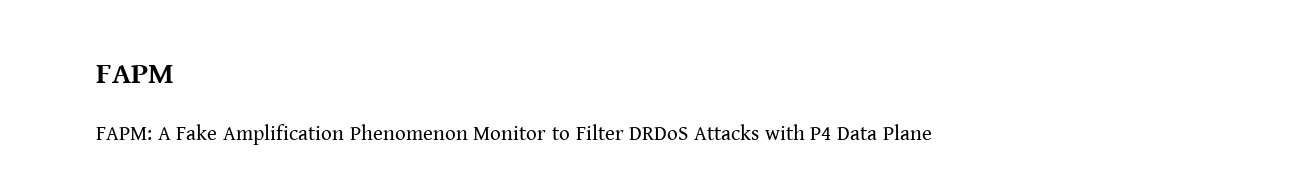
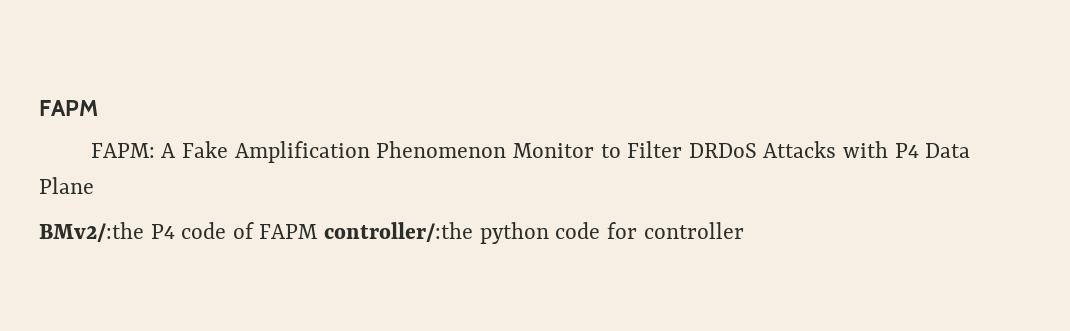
(932, 132) none -> [39,222,744,244] // BMv2/:the P4 code of FAPM controller/:the python code for controller

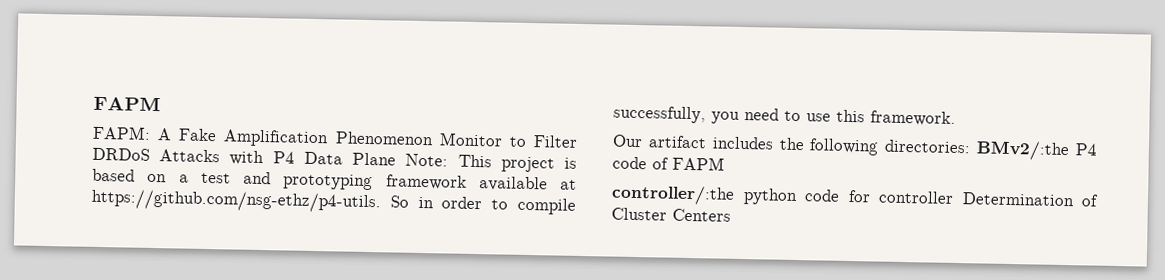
(94, 185) // -> [405,153,577,173] [92,168,577,192] [91,188,576,215] [613,105,956,126] [612,134,972,156] Note: This project is based on a test and prototyping framework available at https://github.com/nsg-ethz/p4-utils. So in order to compile successfully, you need to use this framework. // Our artifact includes the following directories:
(319, 231) none -> (725, 163) //
(744, 230) none -> [961,192,1099,207] [611,207,731,222] Determination of Cluster Centers

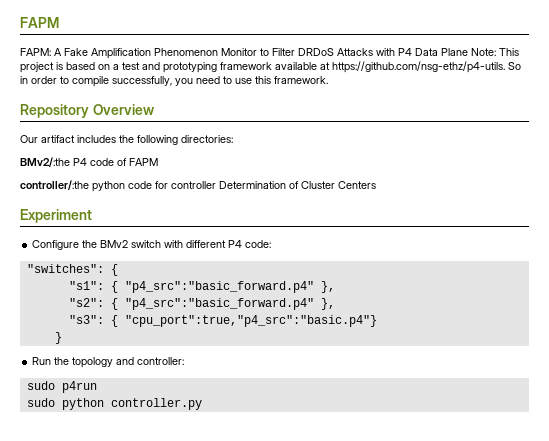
(956, 118) none -> [20,104,155,118] // Repository Overview
(972, 146) none -> (233, 139) //
(731, 215) none -> [20,209,92,223] [32,240,272,250] [26,264,118,276] [68,281,335,293] [68,298,335,310] [68,315,377,327] [54,332,62,344] [32,357,185,368] [26,381,97,393] [26,398,202,410] // Experiment // Configure the BMv2 switch with different P4 code: // "switches": { // "s1": { "p4_src":"basic_forward.p4" }, // "s2": { "p4_src":"basic_forward.p4" }, // "s3": { "cpu_port":true,"p4_src":"basic.p4"} // } // Run the topology and controller: // sudo p4run // sudo python controller.py

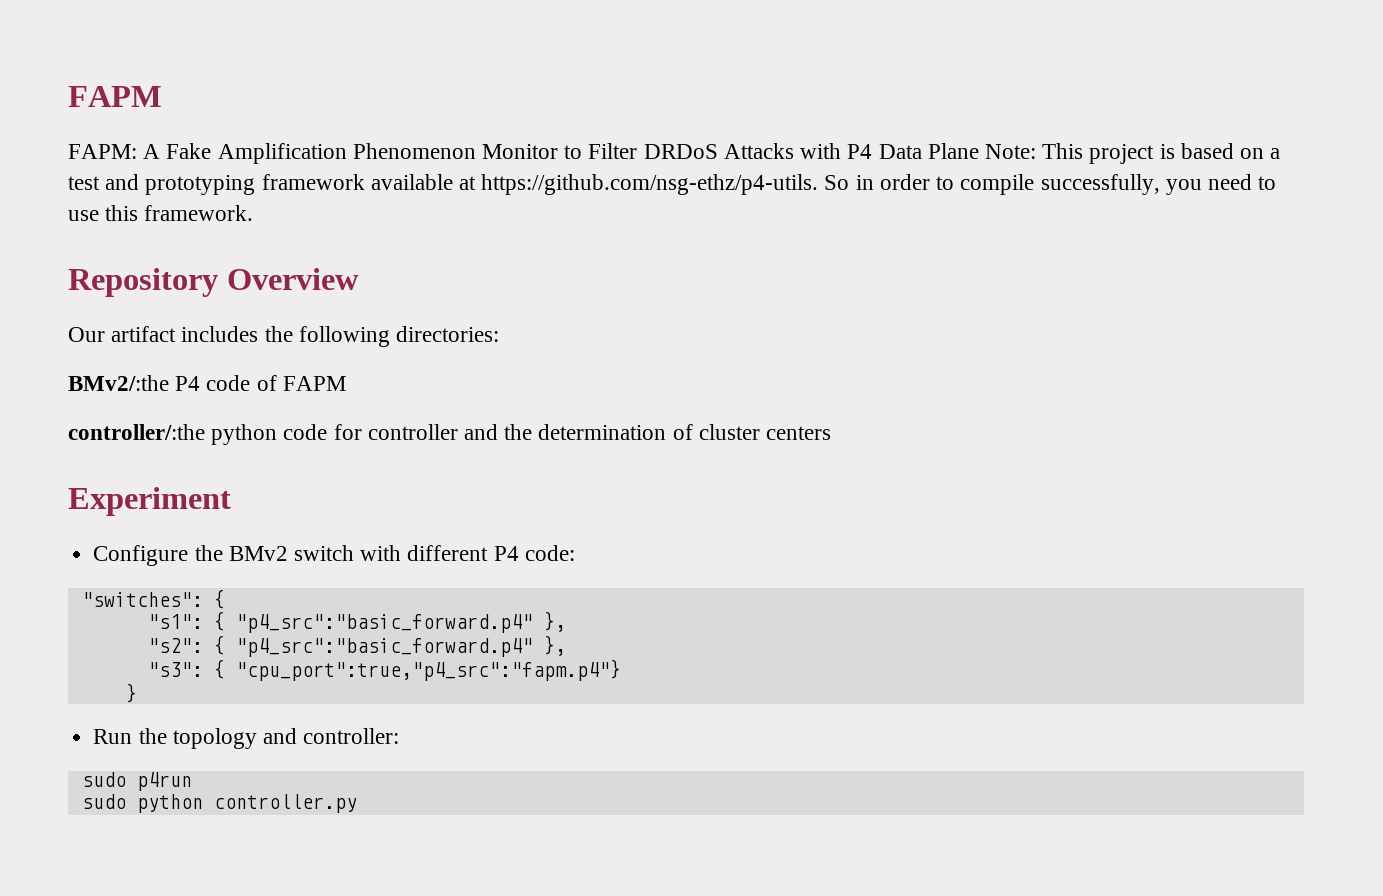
[219,181,376,189] Determination of Cluster Centers -> [464,424,832,440] and the determination of cluster centers
[124,315,377,327] "cpu_port":true,"p4_src":"basic.p4"} -> [235,659,621,681] "cpu_port":true,"p4_src":"fapm.p4"}

